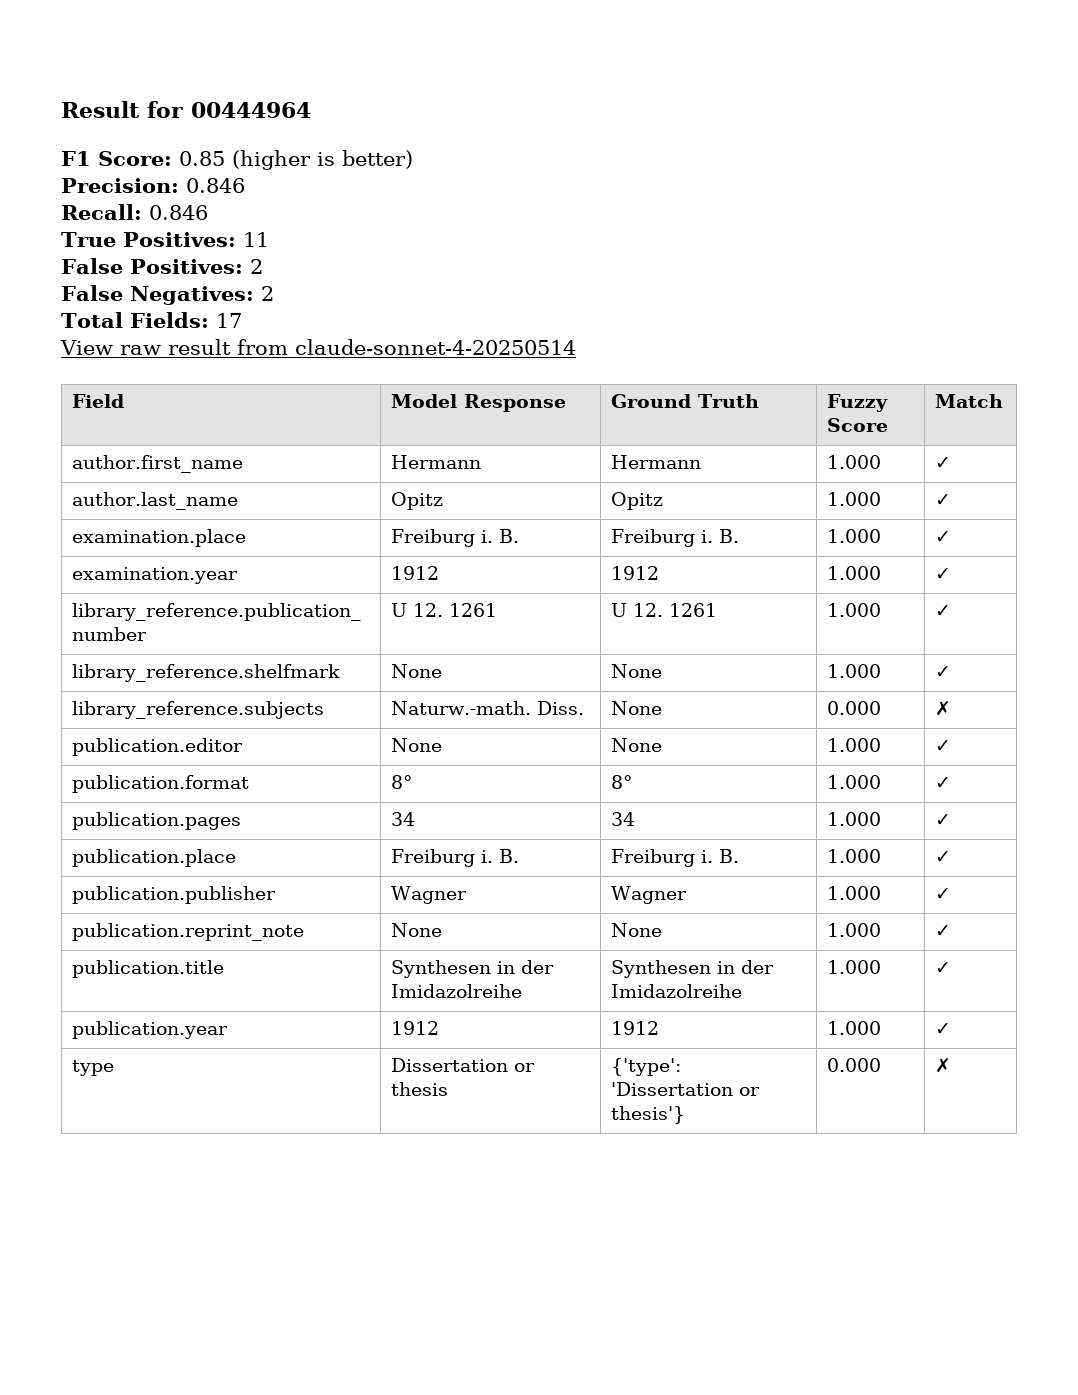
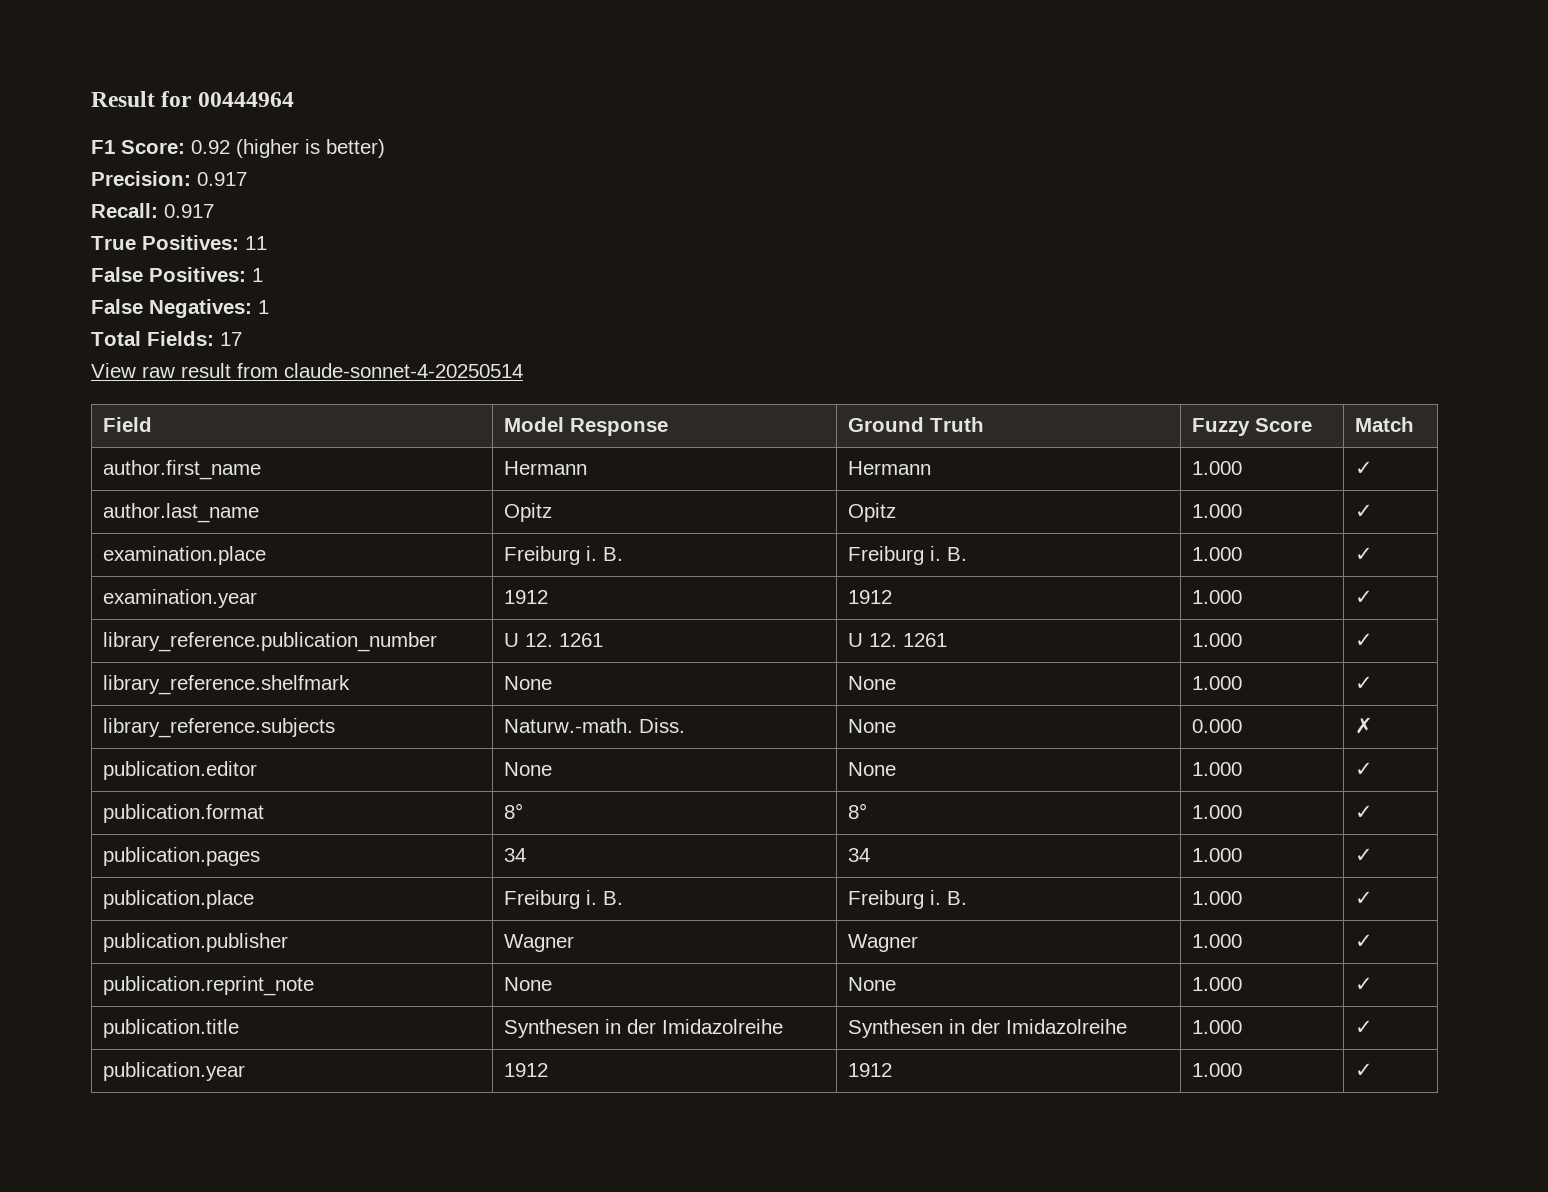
[179,151,225,166] 0.85 -> [191,140,230,154] 0.92
[186,178,245,193] 0.846 -> [197,172,247,186] 0.917
[149,205,208,220] 0.846 -> [164,204,214,218] 0.917
[249,259,263,274] 2 -> [252,268,263,282] 1
[260,286,274,301] 2 -> [258,300,269,314] 1
[72,1060,115,1076] [391,1058,536,1072] [391,1082,449,1096] [611,1058,682,1076] [611,1082,761,1096] [611,1106,686,1124] [827,1058,882,1072] [935,1058,952,1073] // type | Dissertation or thesis | {'type': 'Dissertation or thesis'} | 0.000 | ✗ -> (1373, 1070) none

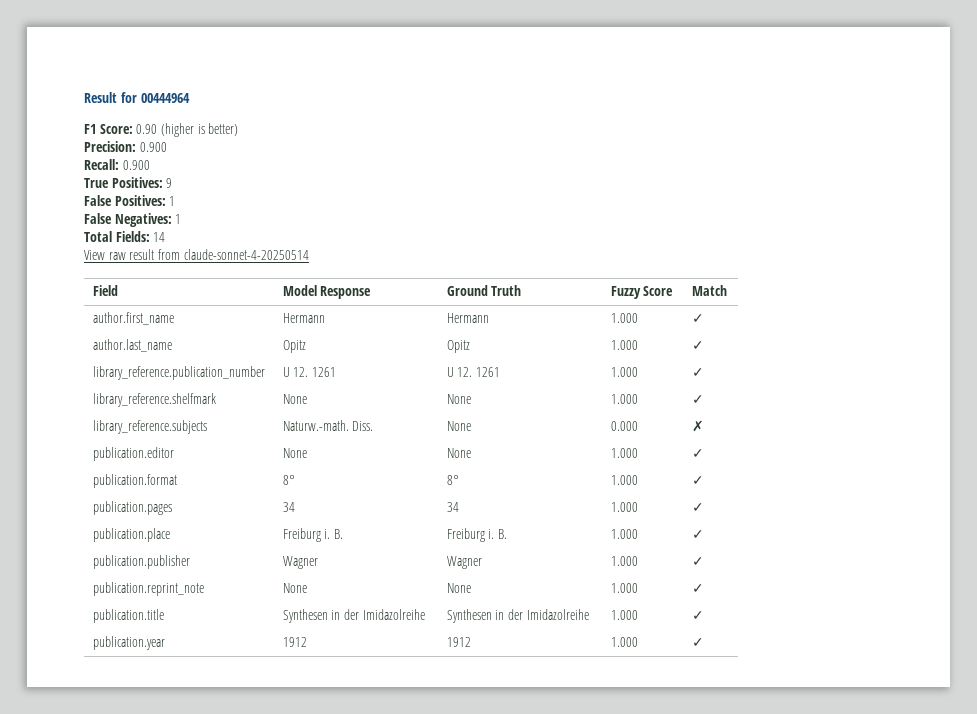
[191,140,230,154] 0.92 -> [136,124,158,134] 0.90
[197,172,247,186] 0.917 -> [139,142,167,152] 0.900
[164,204,214,218] 0.917 -> [122,160,150,170] 0.900
[245,236,267,250] 11 -> [166,178,173,188] 9
[220,332,242,346] 17 -> [153,232,166,242] 14
[102,546,266,565] [503,546,623,565] [847,546,967,565] [1191,547,1242,561] [1354,547,1373,561] [102,589,257,608] [503,590,548,604] [847,590,892,604] [1191,590,1242,604] [1354,590,1373,604] // examination.place | Freiburg i. B. | Freiburg i. B. | 1.000 | ✓ // examination.year | 1912 | 1912 | 1.000 | ✓ -> (704, 345) none

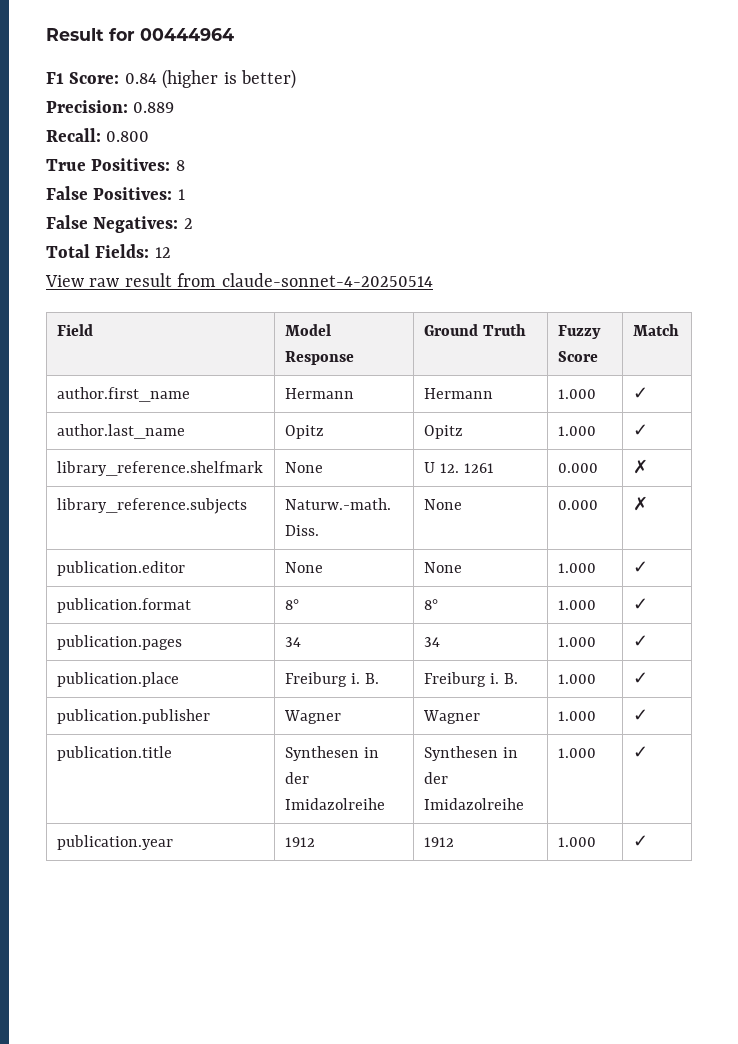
[136,124,158,134] 0.90 -> [124,73,157,84] 0.84
[139,142,167,152] 0.900 -> [133,102,175,113] 0.889
[122,160,150,170] 0.900 -> [106,131,150,142] 0.800
[166,178,173,188] 9 -> [175,160,185,171] 8
[175,214,182,224] 1 -> [183,218,193,229] 2
[153,232,166,242] 14 -> [154,247,171,258] 12
[92,366,265,380] [282,367,337,377] [446,367,501,377] [610,367,638,377] [691,368,704,377] [92,393,216,407] [282,394,307,404] [446,394,471,404] [610,394,638,404] [691,395,704,404] library_reference.publication_number | U 12. 1261 | U 12. 1261 | 1.000 | ✓ // library_reference.shelfmark | None | None | 1.000 | ✓ -> [56,461,263,476] [284,462,323,473] [423,462,494,473] [557,463,598,473] [632,459,648,474] library_reference.shelfmark | None | U 12. 1261 | 0.000 | ✗
[92,582,204,596] [282,583,307,593] [446,583,471,593] [610,583,638,593] [691,584,704,593] // publication.reprint_note | None | None | 1.000 | ✓ -> (648, 715) none

